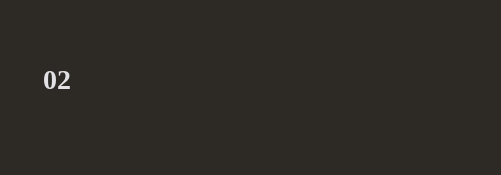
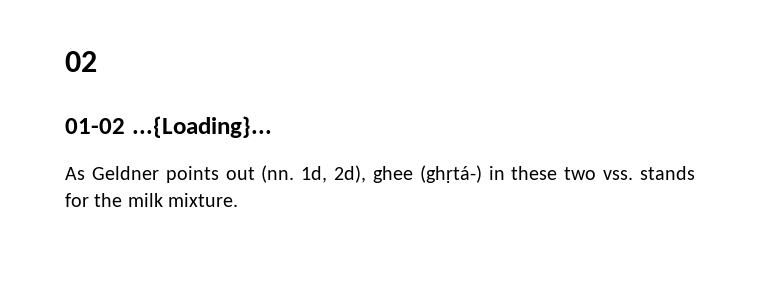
(71, 80) none -> [65,116,272,138] [65,165,695,183] [65,193,239,207] // 01-02 ...{Loading}... // As Geldner points out (nn. 1d, 2d), ghee (ghṛtá-) in these two vss. stands for the milk mixture.

